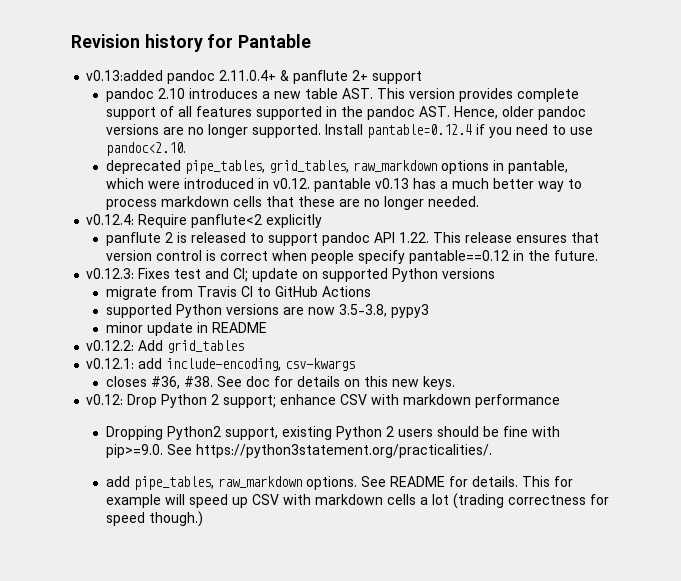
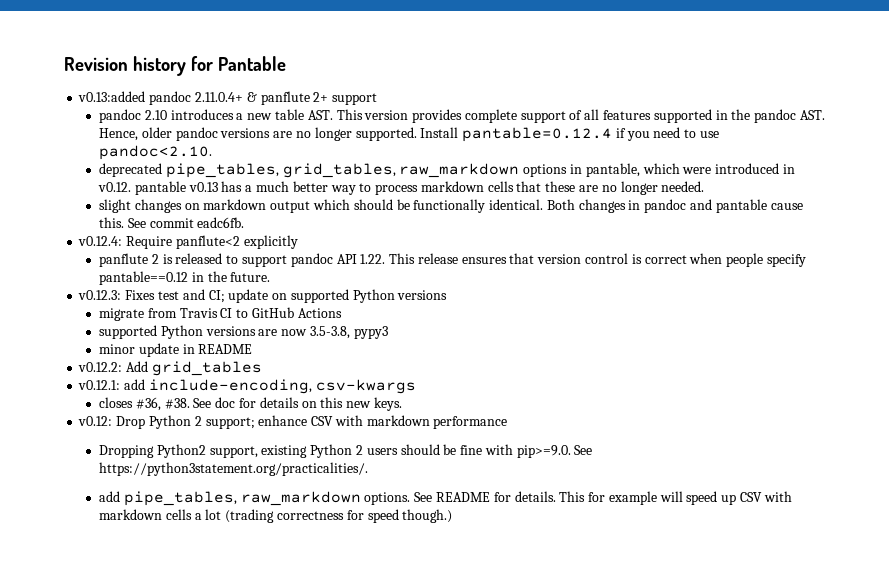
(480, 201) none -> [99,199,803,213] [99,217,245,228] // slight changes on markdown output which should be functionally identical. Both changes in pandoc and pantable cause this. See commit eadc6fb.

